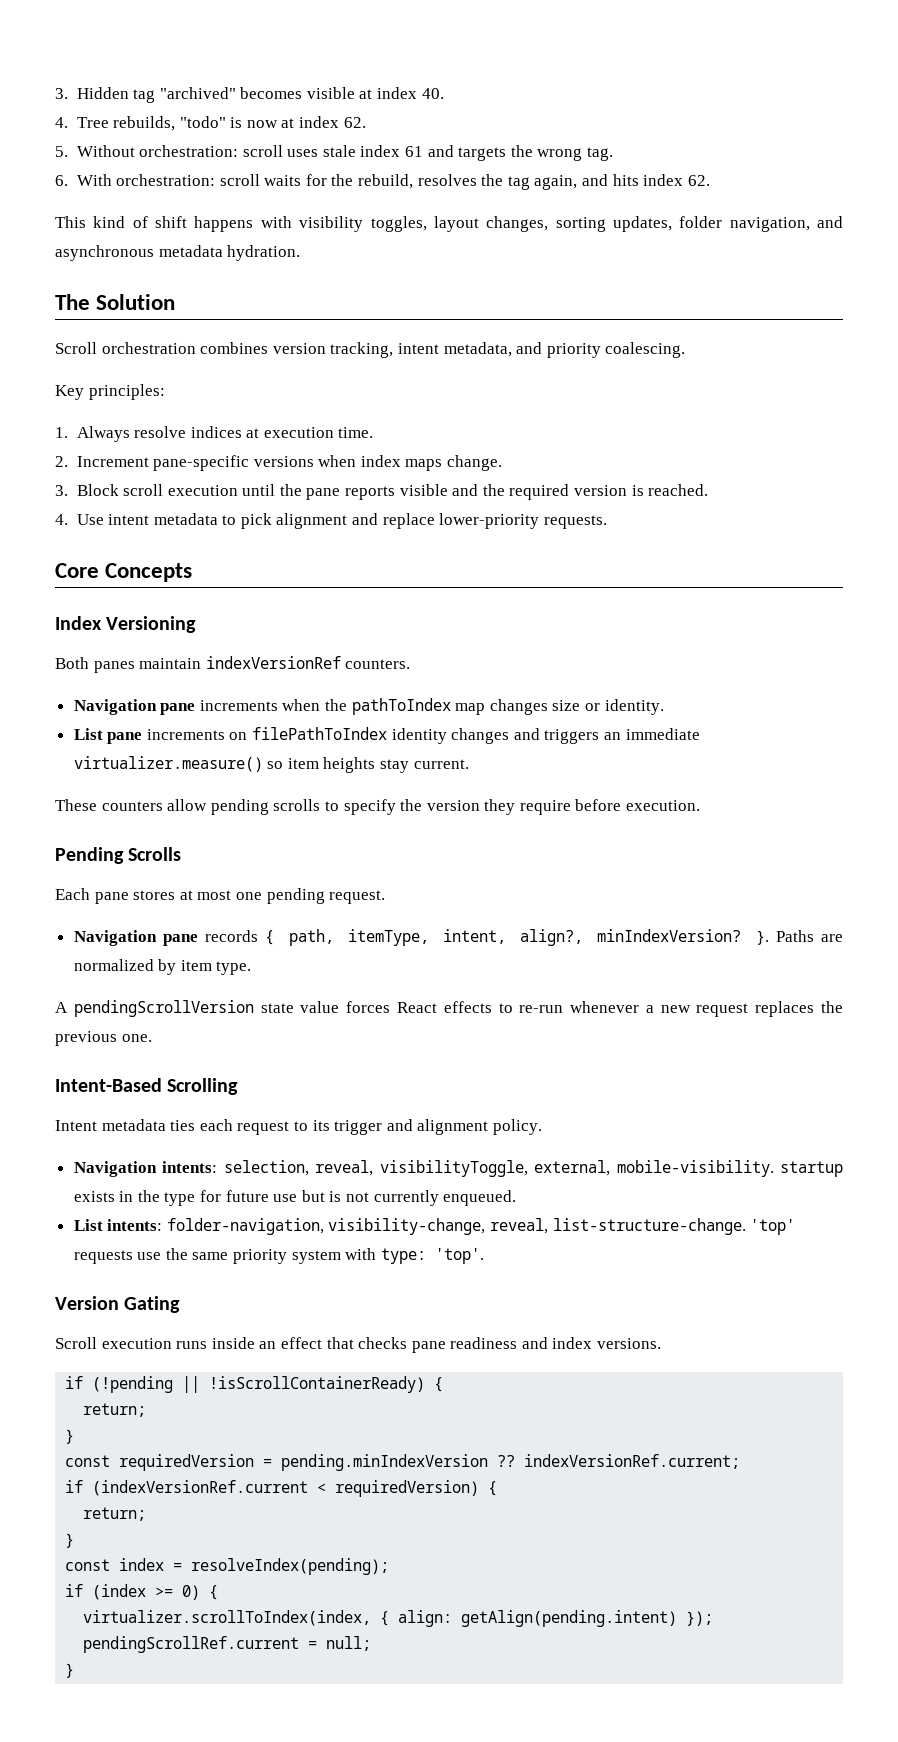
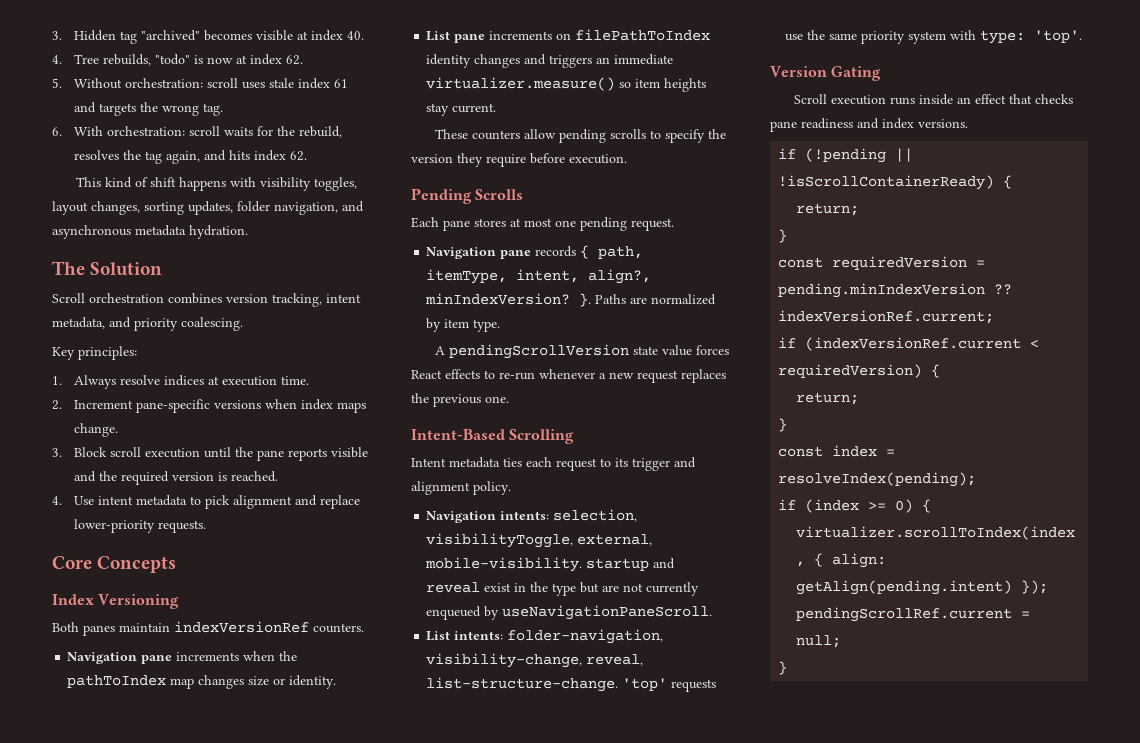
[315,1160,374,1176] reveal, -> (638, 515) none
[73,1190,517,1206] exists in the type for future use but is not currently enqueued. -> [653,558,676,569] [426,582,700,596] [426,605,713,620] and reveal exist in the type but are not currently enqueued by useNavigationPaneScroll.

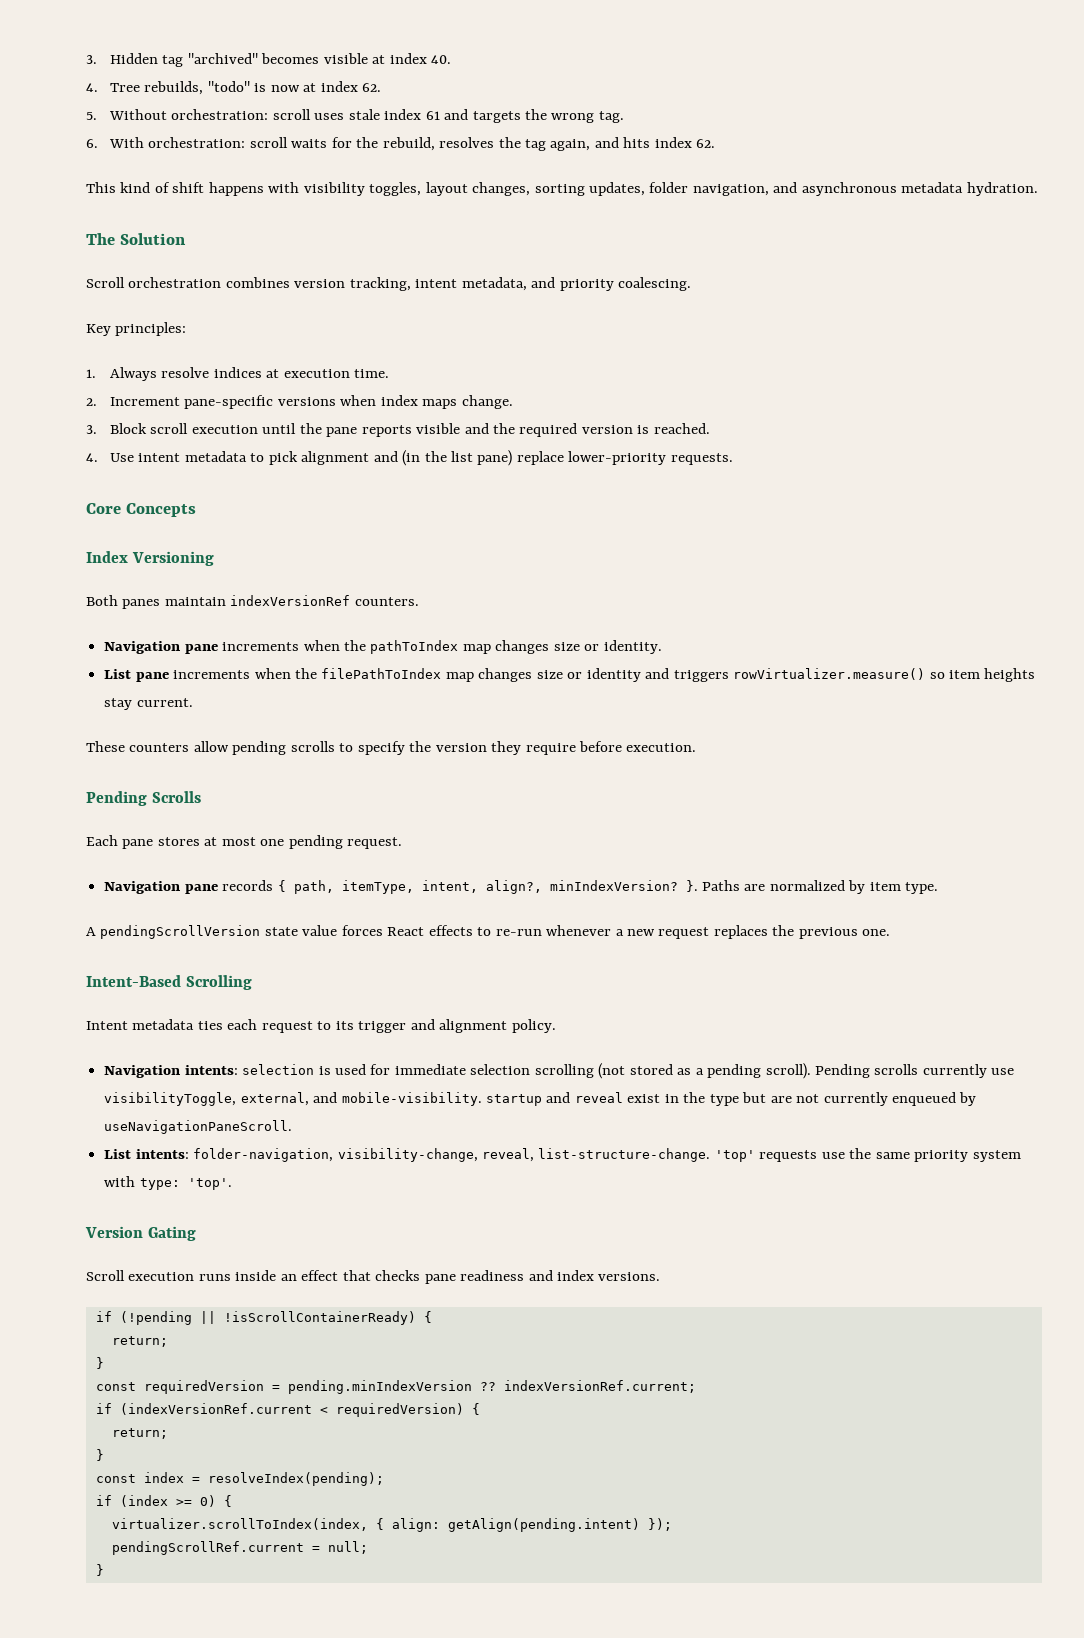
(318, 500) none -> [402,450,513,466] (in the list pane)
[556,29,711,41] [426,54,674,68] [426,77,616,91] on filePathToIndex identity changes and triggers an immediate virtualizer.measure() -> [254,668,926,682] when the filePathToIndex map changes size or identity and triggers rowVirtualizer.measure()
[553,509,638,522] selection, -> [242,1063,1015,1079] selection is used for immediate selection scrolling (not stored as a pending scroll). Pending scrolls currently use
(653, 540) none -> [313,1092,338,1103] and

